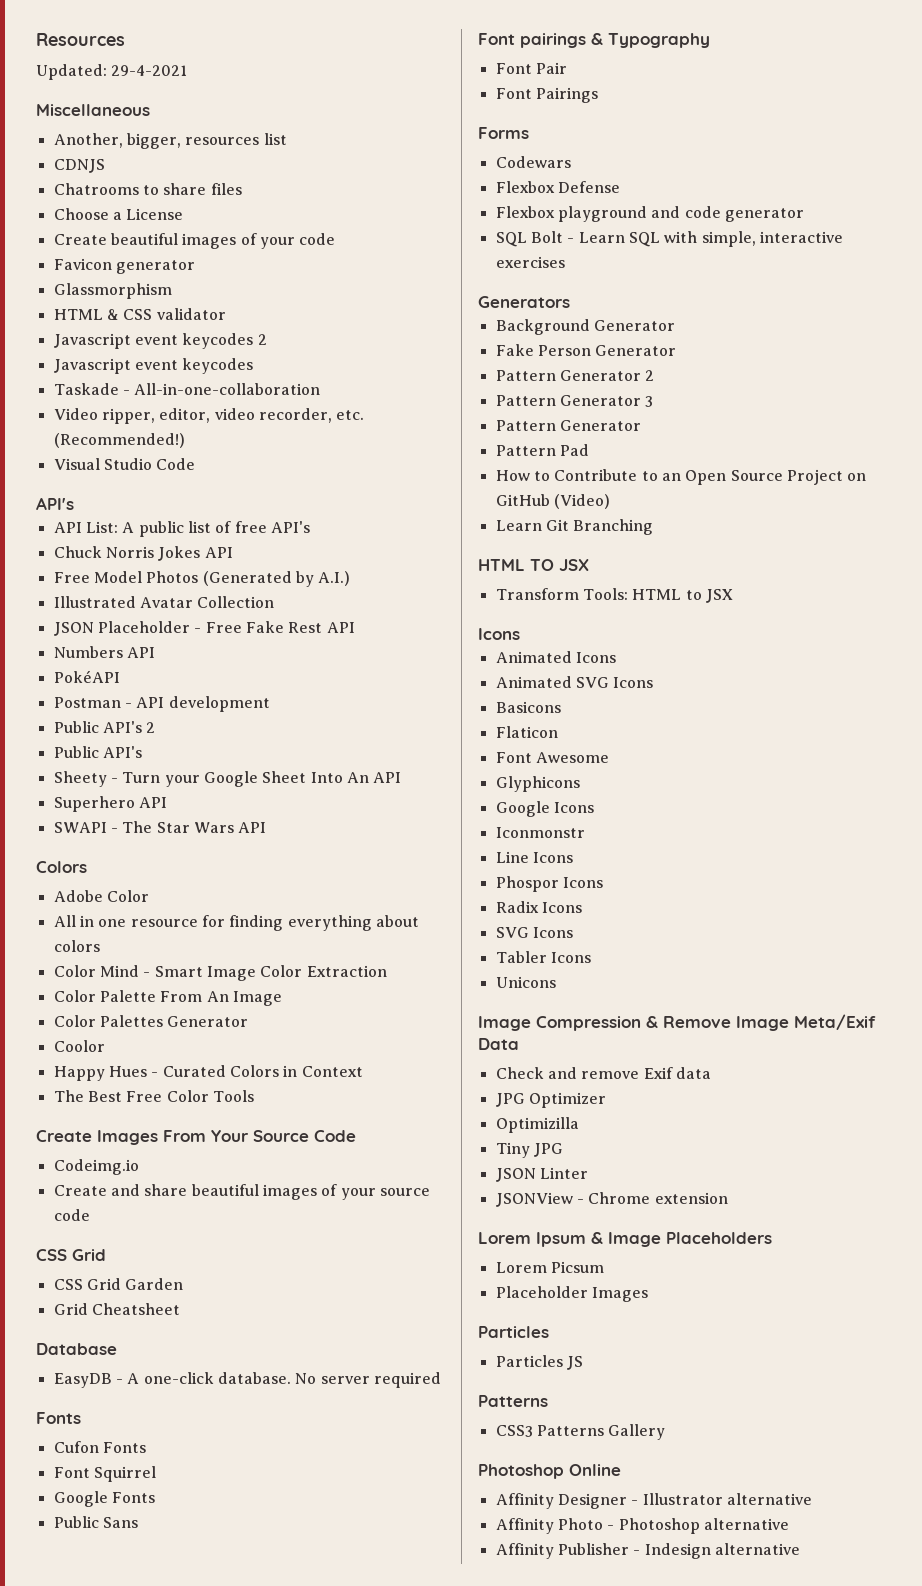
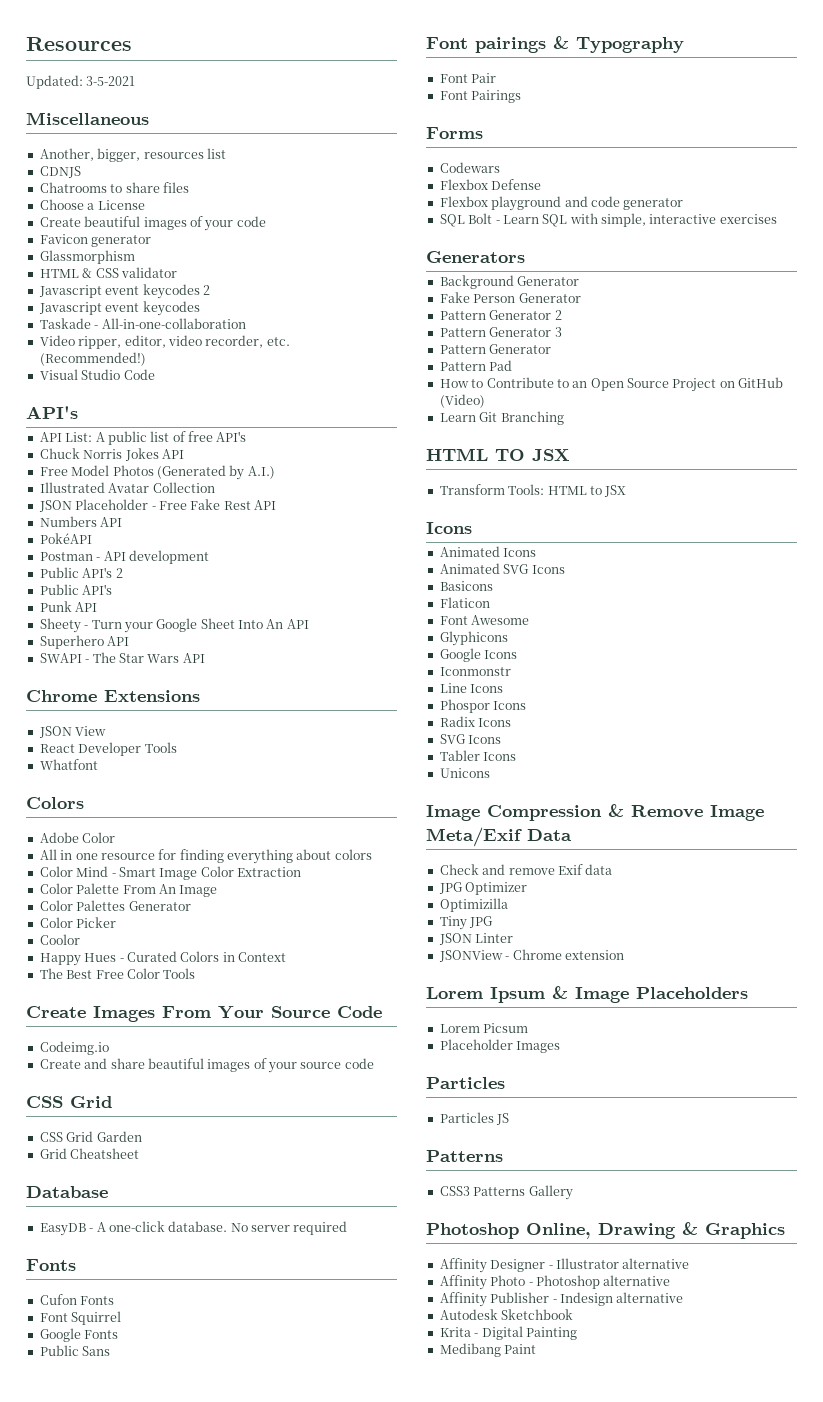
[111,65,188,76] 29-4-2021 -> [86,76,136,86] 3-5-2021
(142, 752) none -> [39,601,98,612] // Punk API
(267, 827) none -> [26,690,200,702] [38,726,107,738] [39,742,177,756] [39,759,98,770] // Chrome Extensions // JSON View // React Developer Tools // Whatfont
(249, 1021) none -> [39,917,117,928] // Color Picker
[569,1464,621,1476] Online -> [526,1222,785,1239] Online, Drawing & Graphics
(800, 1549) none -> [439,1309,574,1320] [439,1326,577,1340] [439,1343,537,1357] // Autodesk Sketchbook // Krita - Digital Painting // Medibang Paint

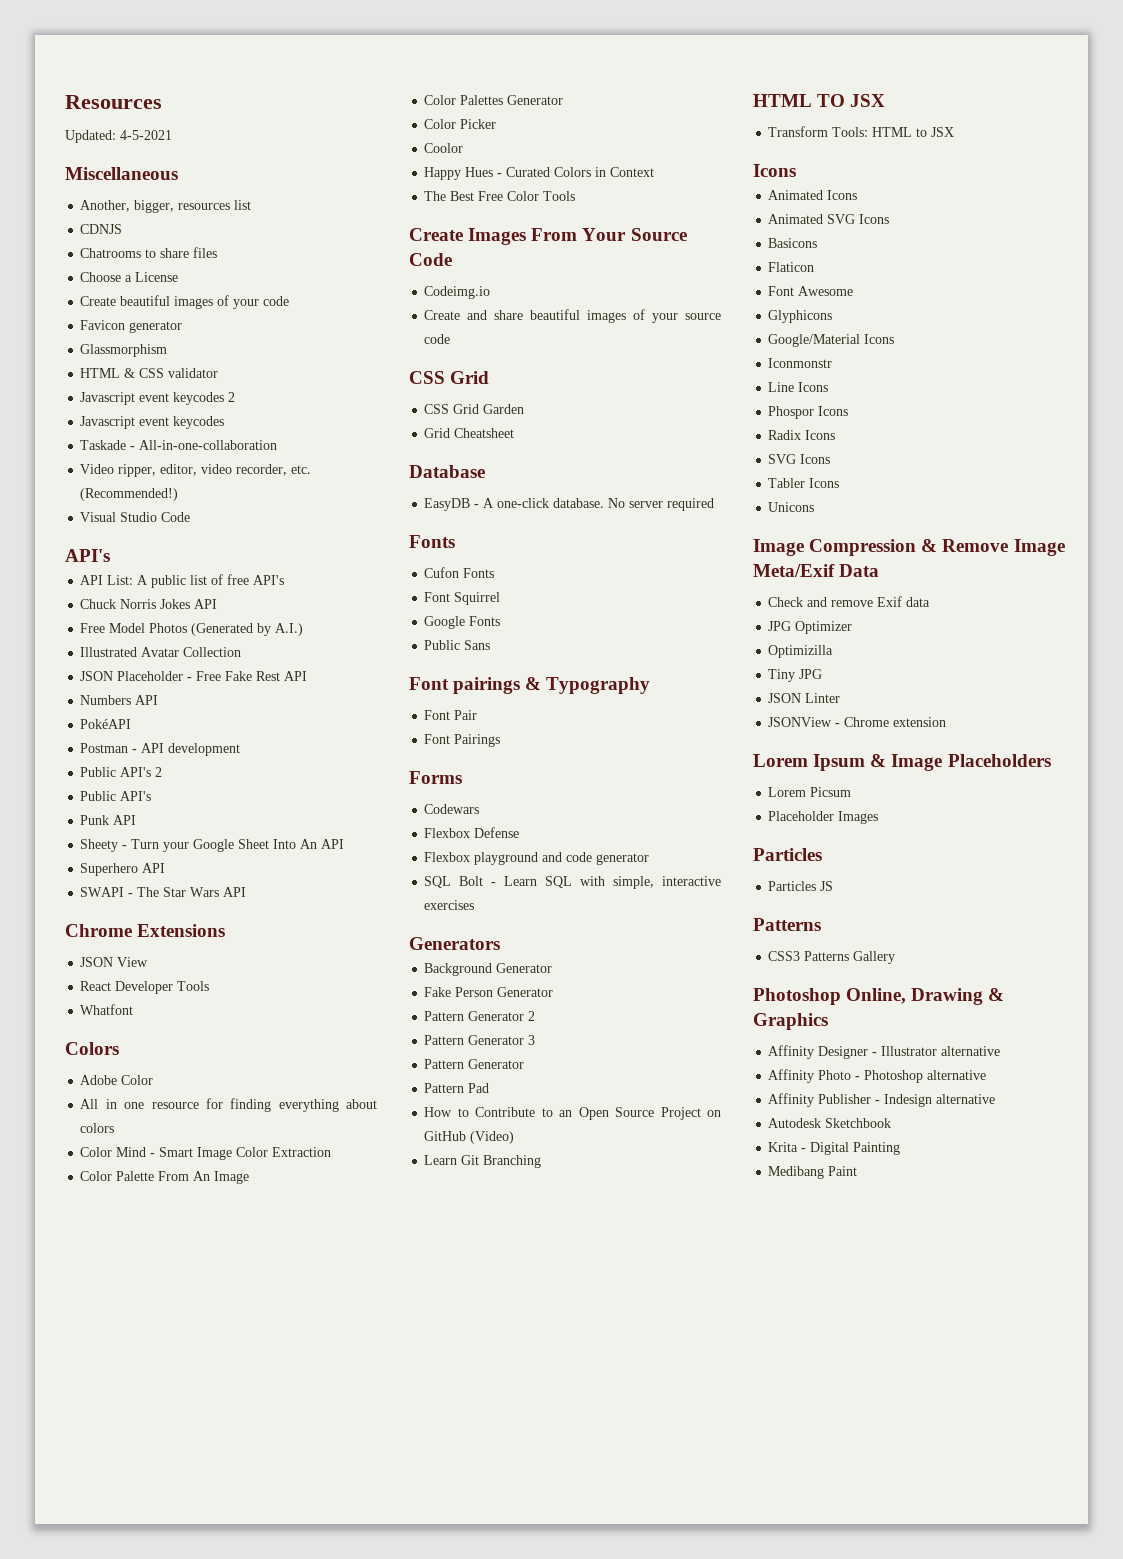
[86,76,136,86] 3-5-2021 -> [120,130,172,140] 4-5-2021
[439,648,481,662] Google -> [768,334,861,347] Google/Material

